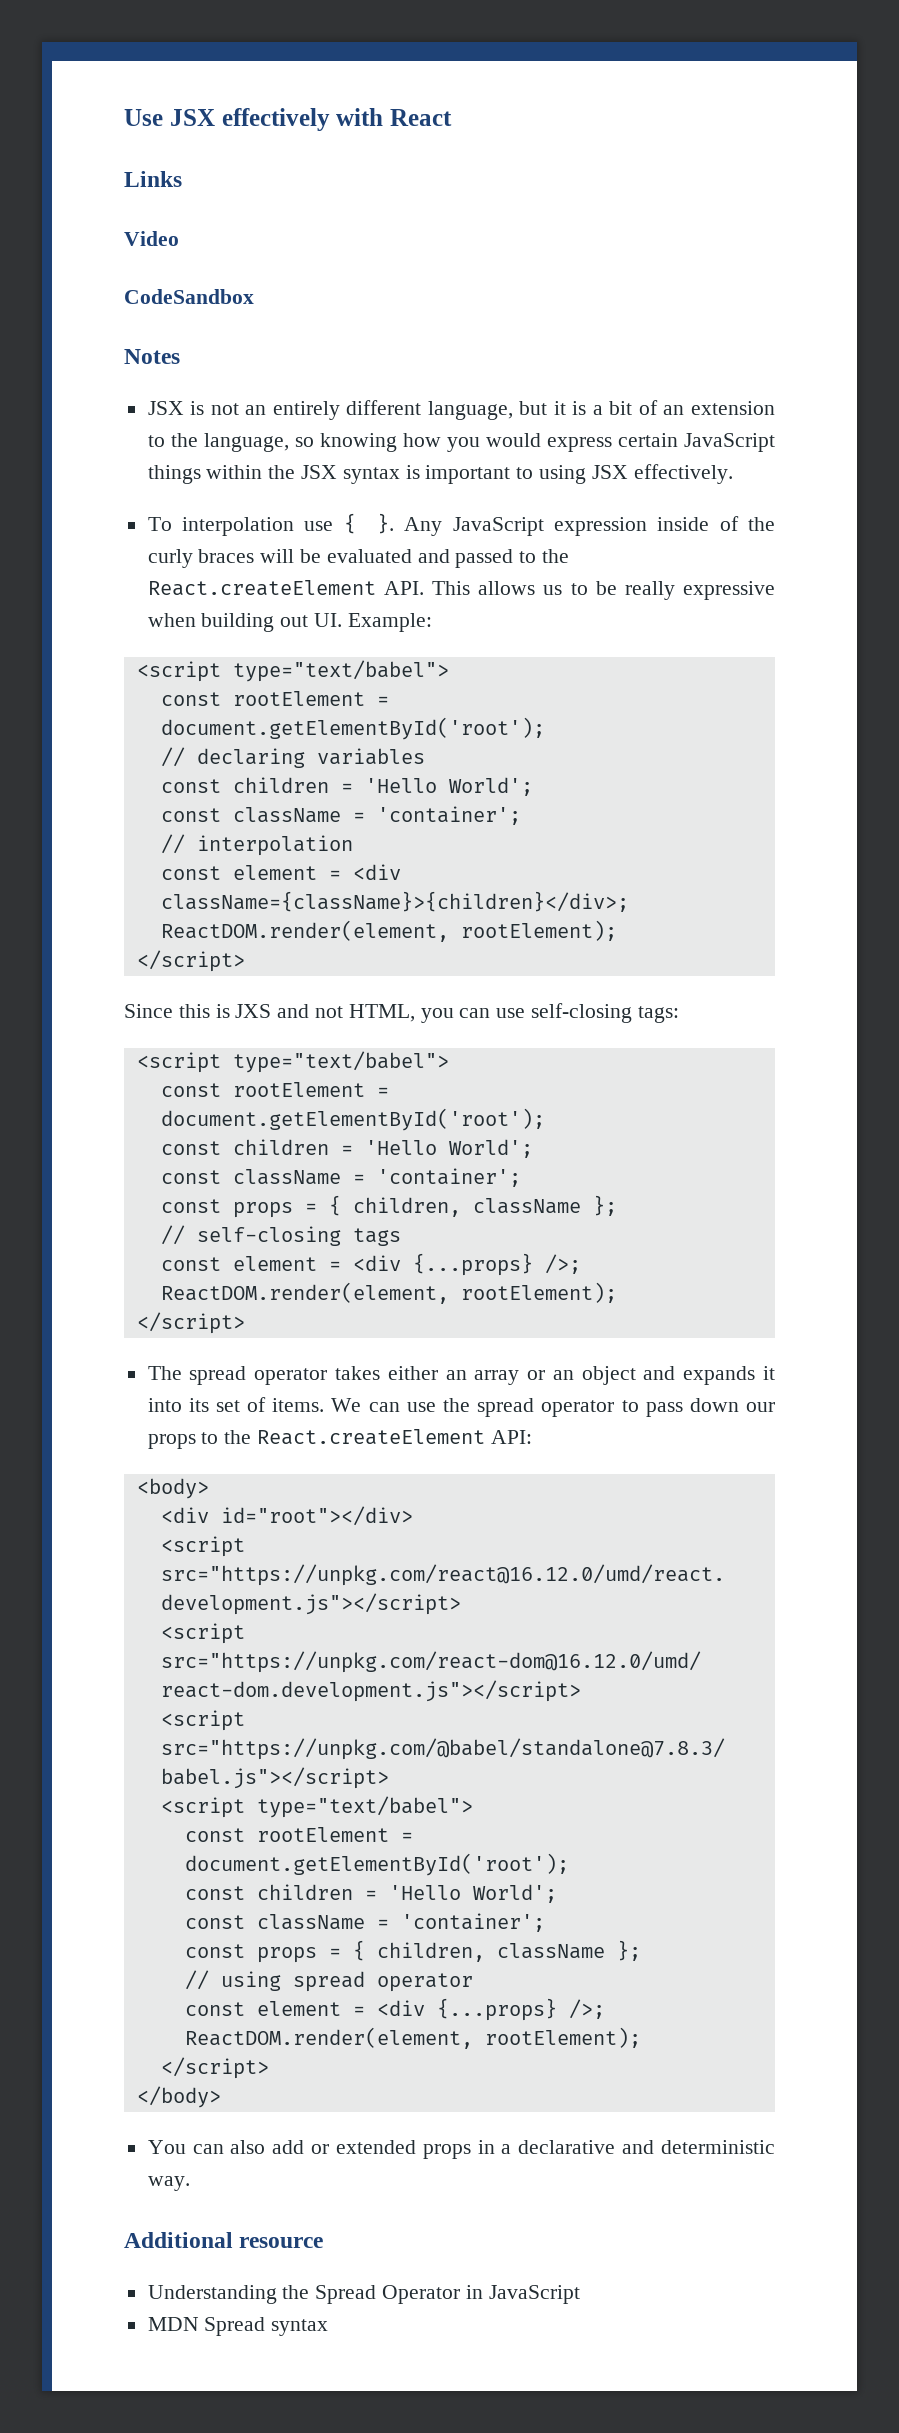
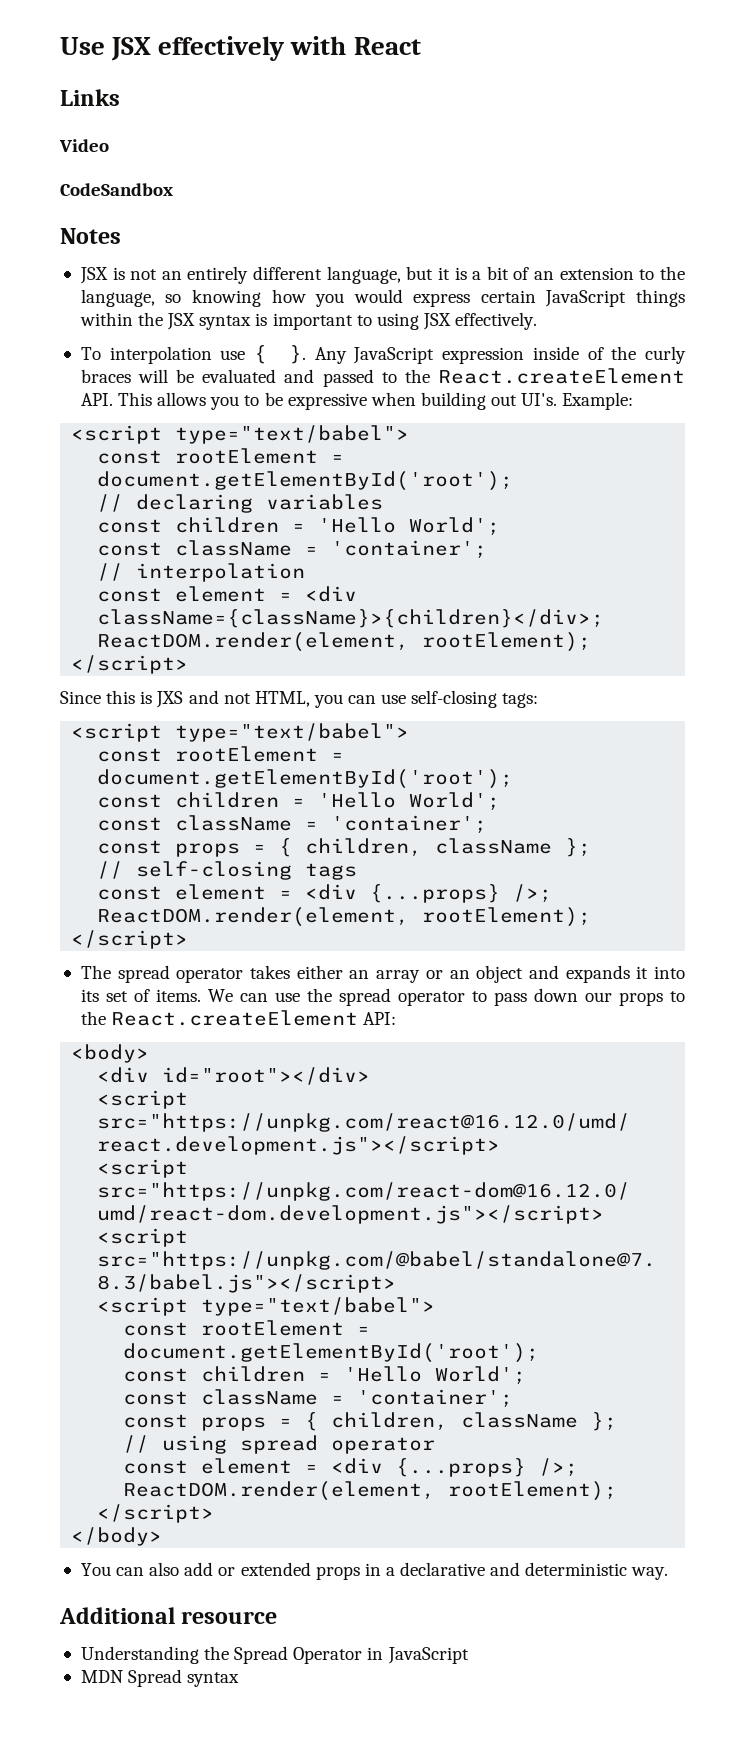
[543,585,563,595] us -> [210,396,240,410] you
[624,581,675,600] really -> (283, 399) none
[314,613,343,627] UI. -> [521,393,558,406] UI's.

